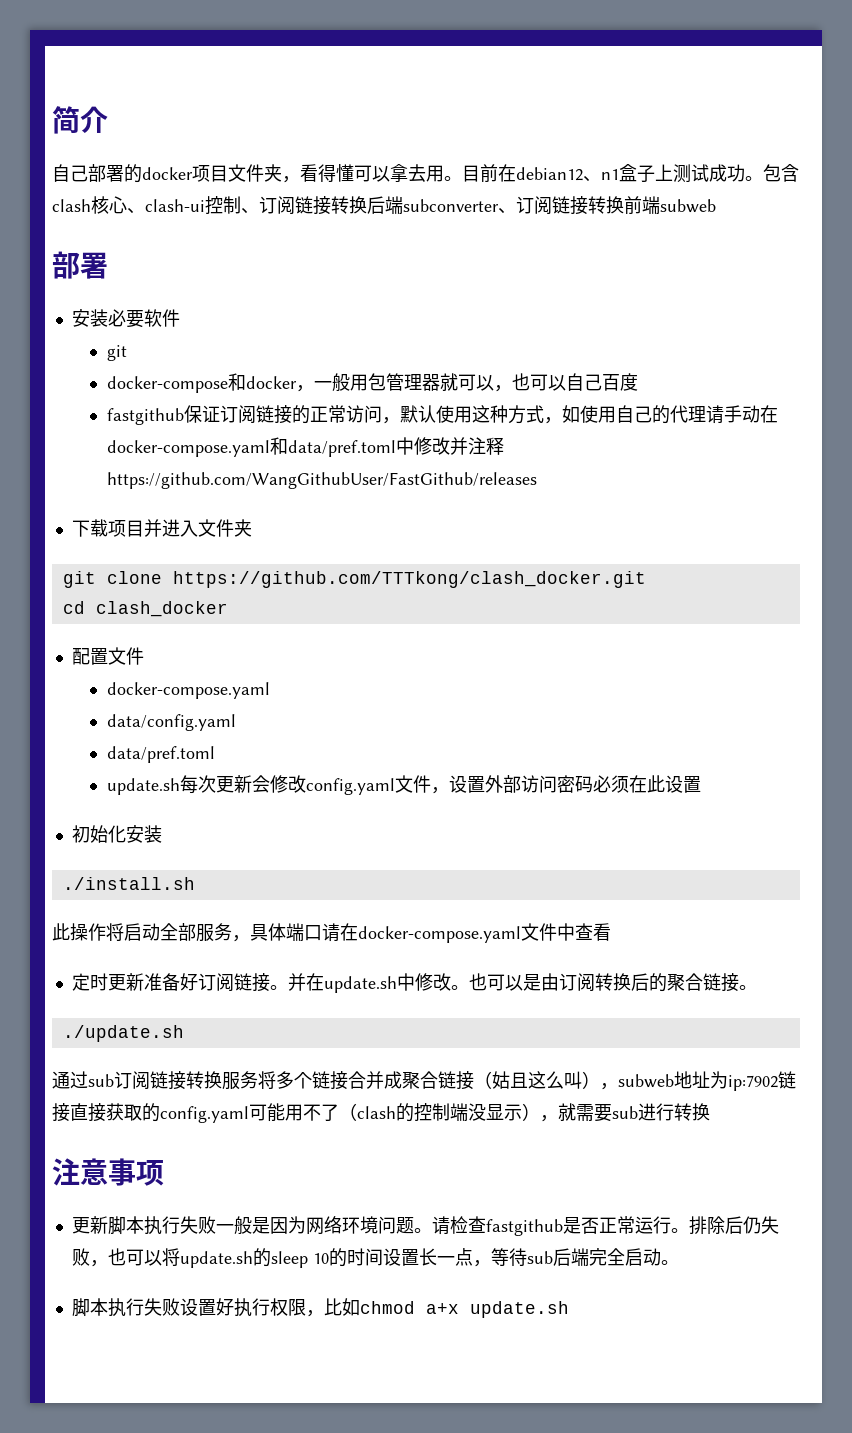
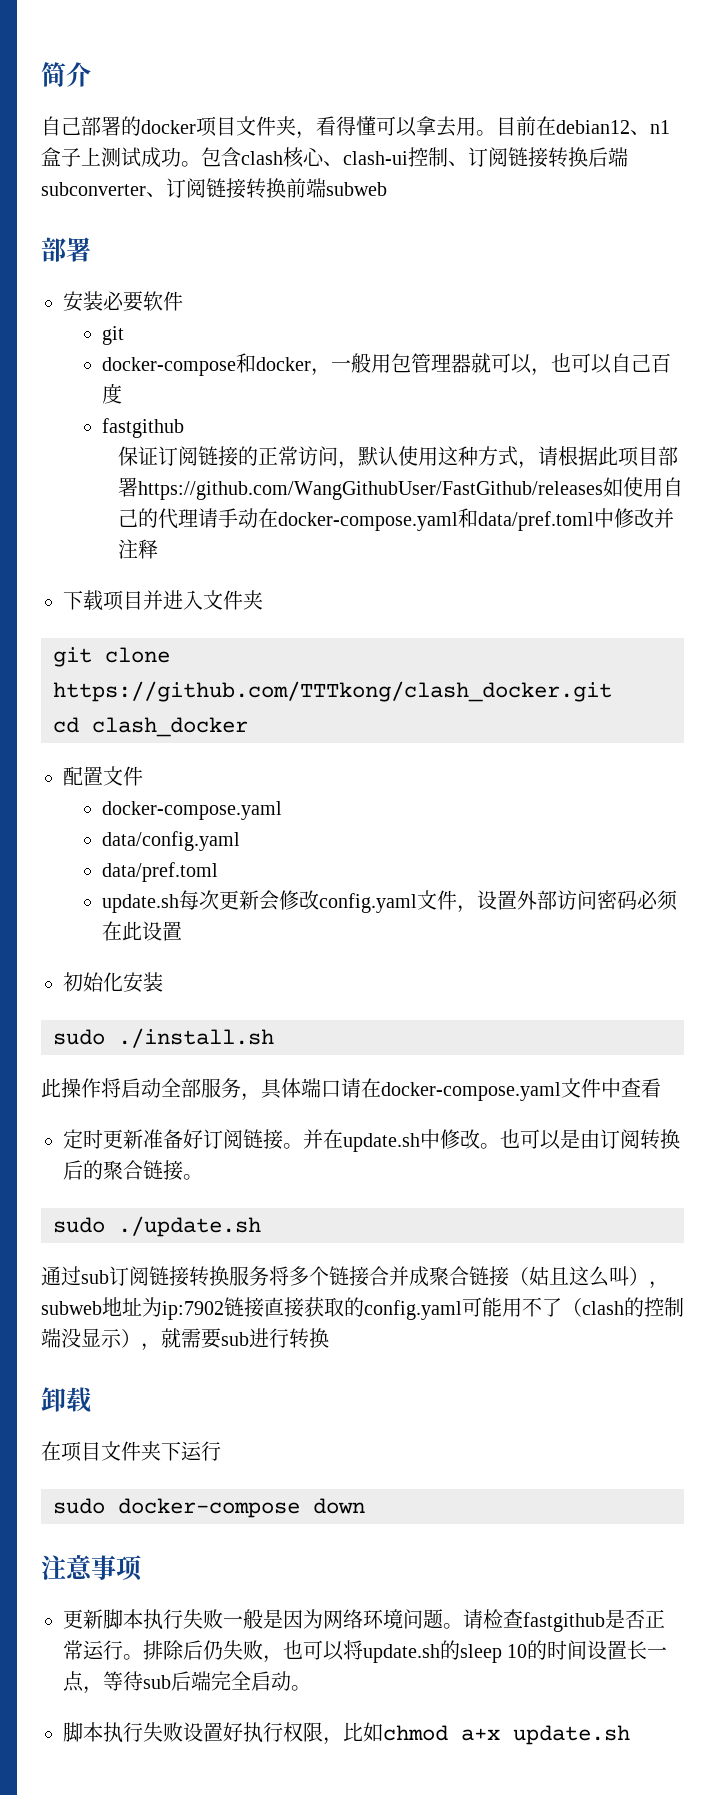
(184, 416) none -> (184, 428) //
(562, 420) none -> [538,446,679,467] [118,477,604,500] 请根据此项目部署https://github.com/WangGithubUser/FastGithub/releases
[106,472,537,489] https://github.com/WangGithubUser/FastGithub/releases -> (159, 549) none
(162, 834) none -> [53,1029,105,1045] sudo
(757, 987) none -> [53,1217,105,1233] sudo
(710, 1112) none -> [41,1387,92,1413] [41,1441,221,1462] [53,1498,365,1518] // 卸载 // 在项目文件夹下运行 // sudo docker-compose down

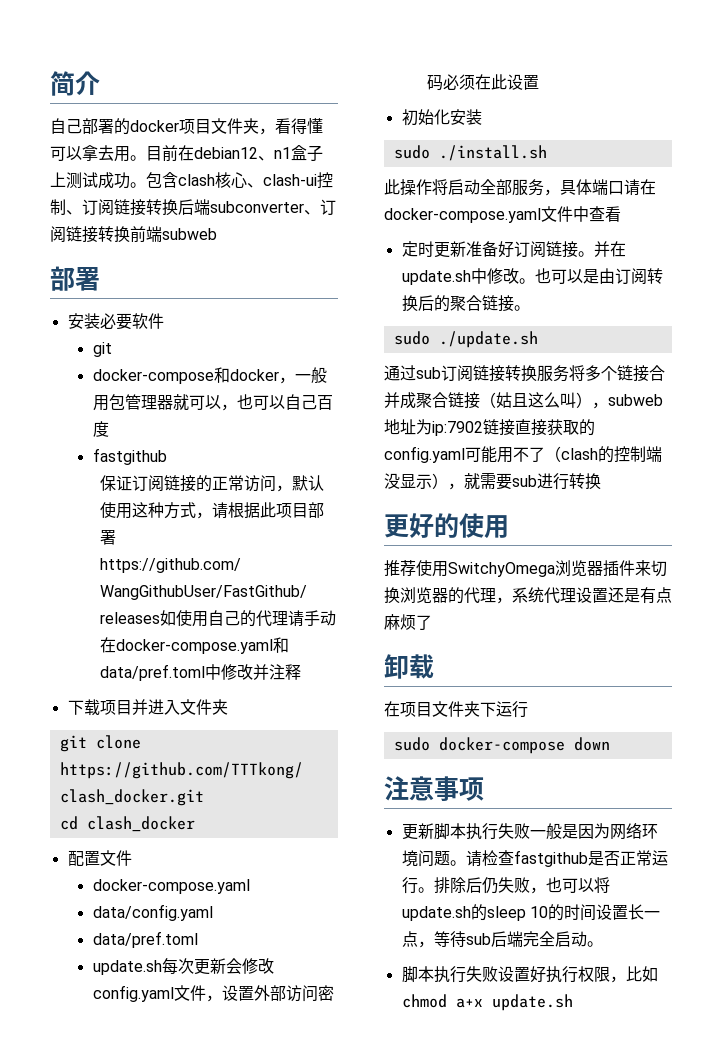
(329, 1338) none -> [384,513,509,539] [384,560,667,577] [384,587,672,604] [384,614,432,630] // 更好的使用 // 推荐使用SwitchyOmega浏览器插件来切换浏览器的代理，系统代理设置还是有点麻烦了

